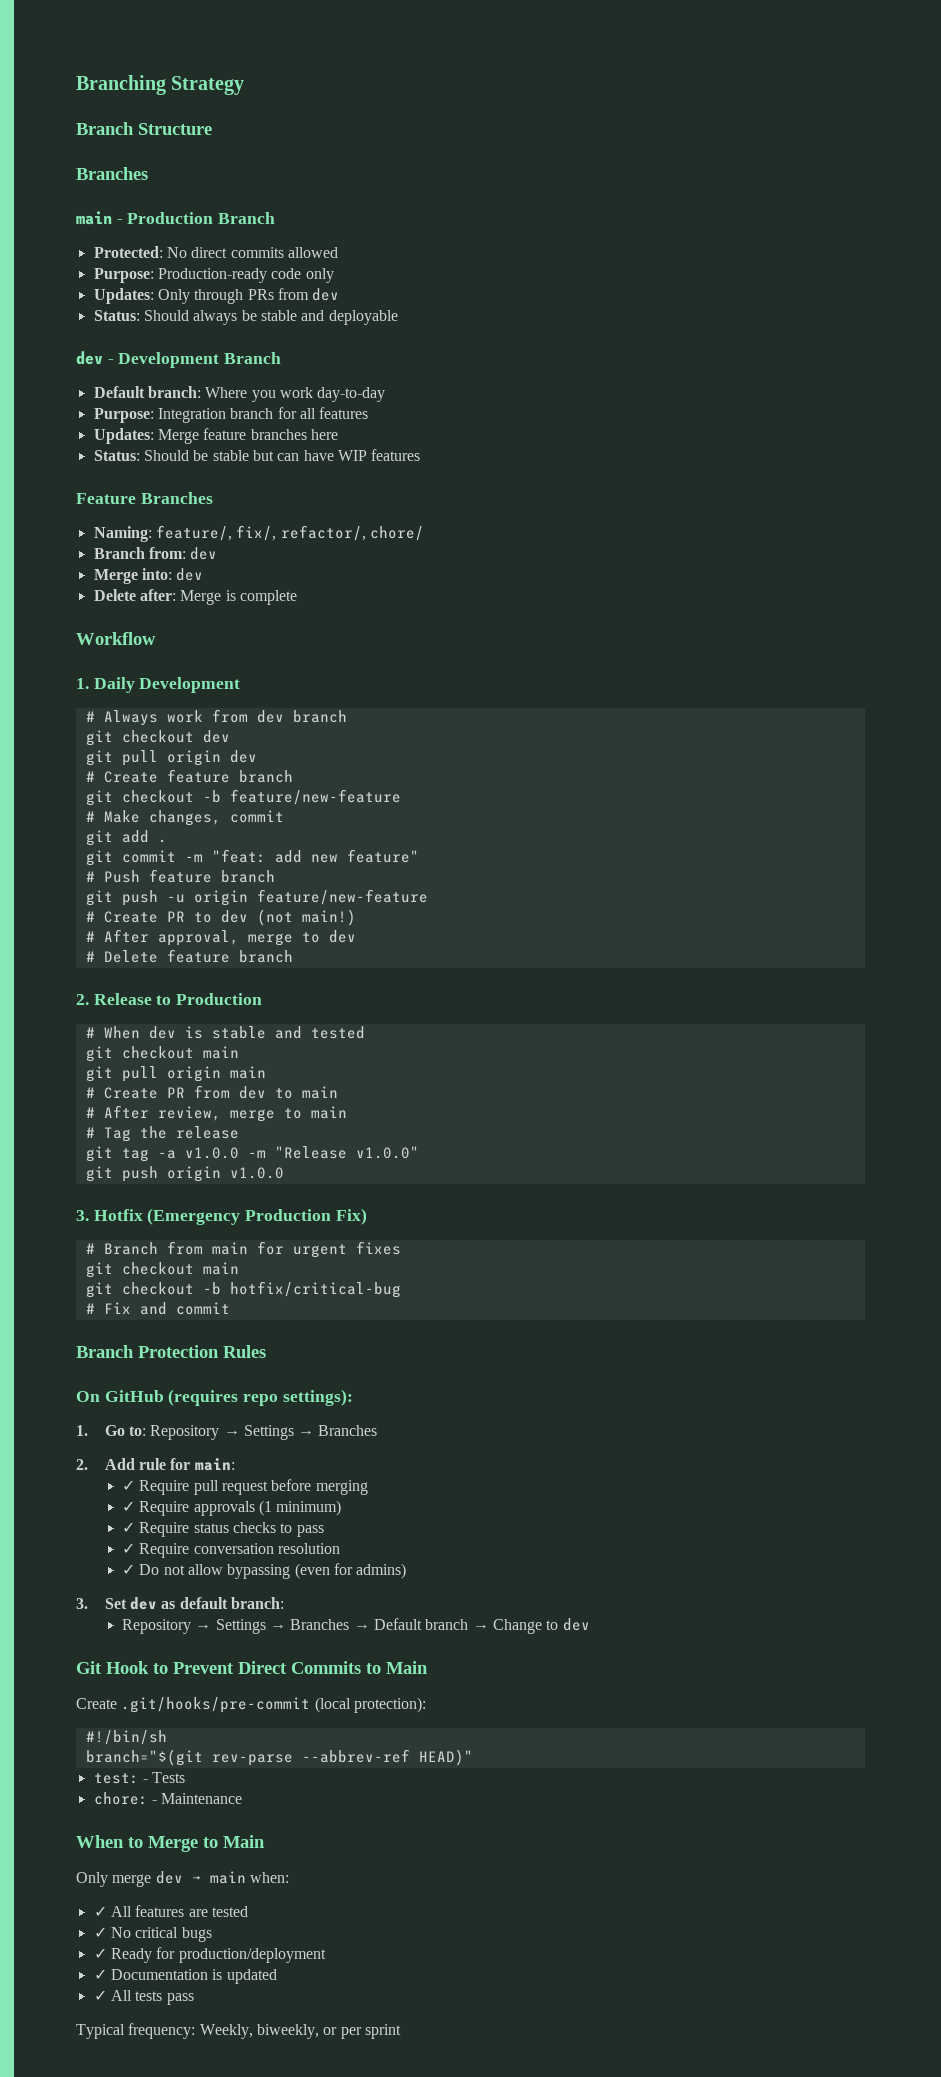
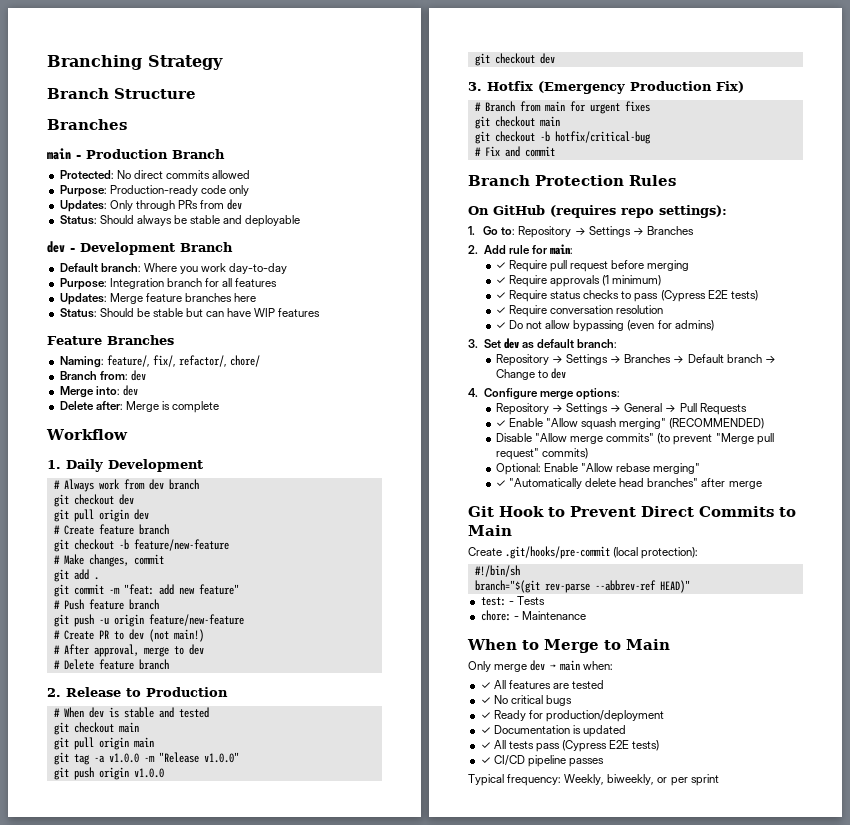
[85,1085,338,1099] [85,1105,347,1122] [85,1126,239,1142] // # Create PR from dev to main // # After review, merge to main // # Tag the release -> (154, 742) none
(284, 1173) none -> [474,53,555,66] // git checkout dev
(324, 1531) none -> [660,290,758,302] (Cypress E2E tests)
(590, 1624) none -> [468,388,620,400] [495,403,747,415] [495,418,765,430] [495,433,774,445] [495,448,588,460] [495,463,701,475] [495,478,762,489] // 4. Configure merge options: // Repository → Settings → General → Pull Requests // ✓ Enable "Allow squash merging" (RECOMMENDED) // Disable "Allow merge commits" (to prevent "Merge pull request" commits) // Optional: Enable "Allow rebase merging" // ✓ "Automatically delete head branches" after merge
(194, 1999) none -> [562,740,660,752] [480,755,604,767] (Cypress E2E tests) // ✓ CI/CD pipeline passes

